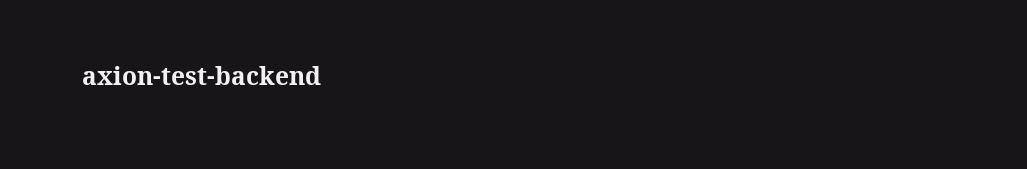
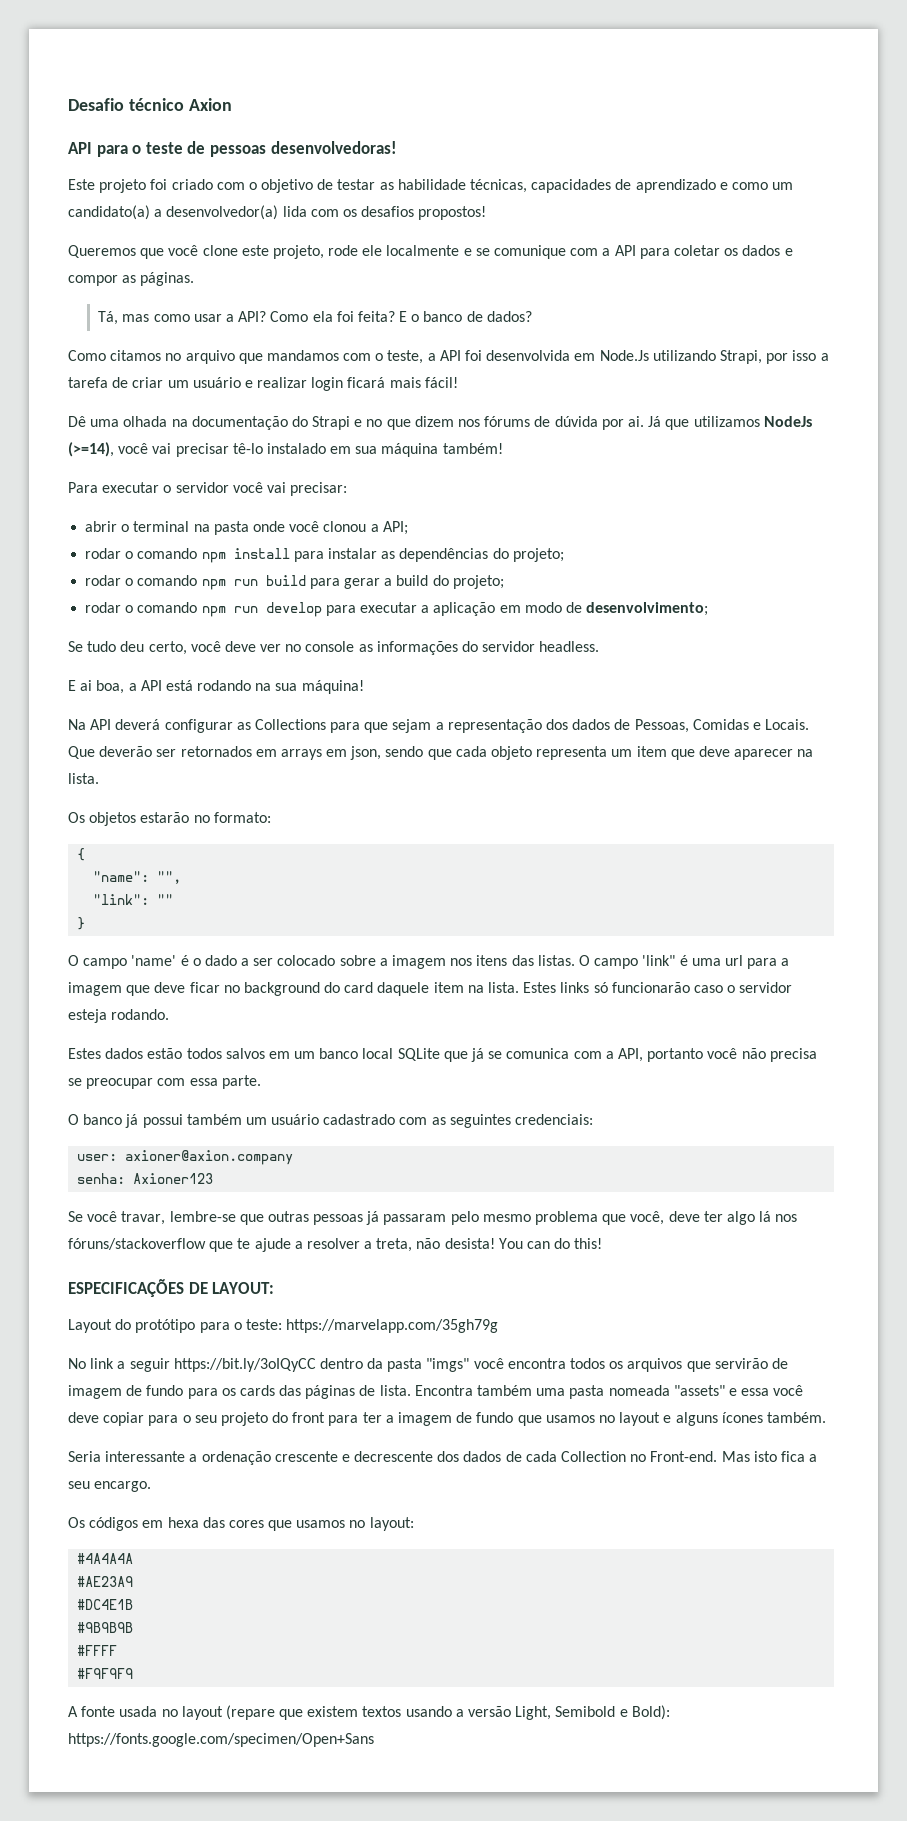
[82,66,321,85] axion-test-backend -> [68,98,232,111] [68,141,397,157] [68,179,794,193] [68,205,487,220] [68,245,793,259] [68,272,195,286] [98,311,532,325] [68,350,829,364] [68,377,458,391] [68,416,812,430] [68,442,503,457] [68,482,348,496] [85,521,408,535] [85,548,564,563] [85,575,504,590] [85,602,709,617] [68,641,600,655] [68,680,364,694] [68,719,810,733] [68,746,814,760] [68,773,99,784] [68,812,271,826] [77,848,86,861] [93,871,182,884] [93,894,174,905] [77,917,86,930] [68,955,790,969] [68,982,793,996] [68,1009,170,1023] [68,1048,817,1062] [68,1075,261,1089] [68,1114,594,1128] [77,1150,294,1165] [77,1173,214,1184] [68,1211,798,1225] [68,1238,603,1252] [68,1279,275,1297] [68,1319,499,1333] [68,1358,788,1372] [68,1385,804,1399] [68,1412,826,1426] [68,1451,818,1465] [68,1481,152,1492] [68,1517,414,1531] [77,1553,134,1564] [77,1576,134,1587] [77,1599,134,1610] [77,1622,134,1633] [77,1645,118,1656] [77,1668,134,1679] [68,1705,670,1720] [68,1733,374,1747] Desafio técnico Axion // API para o teste de pessoas desenvolvedoras! // Este projeto foi criado com o objetivo de testar as habilidade técnicas, capacidades de aprendizado e como um candidato(a) a desenvolvedor(a) lida com os desafios propostos! // Queremos que você clone este projeto, rode ele localmente e se comunique com a API para coletar os dados e compor as páginas. // Tá, mas como usar a API? Como ela foi feita? E o banco de dados? // Como citamos no arquivo que mandamos com o teste, a API foi desenvolvida em Node.Js utilizando Strapi, por isso a tarefa de criar um usuário e realizar login ficará mais fácil! // Dê uma olhada na documentação do Strapi e no que dizem nos fórums de dúvida por ai. Já que utilizamos NodeJs (>=14), você vai precisar tê-lo instalado em sua máquina também! // Para executar o servidor você vai precisar: // abrir o terminal na pasta onde você clonou a API; // rodar o comando npm install para instalar as dependências do projeto; // rodar o comando npm run build para gerar a build do projeto; // rodar o comando npm run develop para executar a aplicação em modo de desenvolvimento; // Se tudo deu certo, você deve ver no console as informações do servidor headless. // E ai boa, a API está rodando na sua máquina! // Na API deverá configurar as Collections para que sejam a representação dos dados de Pessoas, Comidas e Locais. Que deverão ser retornados em arrays em json, sendo que cada objeto representa um item que deve aparecer na lista. // Os objetos estarão no formato: // { // "name": "", // "link": "" // } // O campo 'name' é o dado a ser colocado sobre a imagem nos itens das listas. O campo 'link" é uma url para a imagem que deve ficar no background do card daquele item na lista. Estes links só funcionarão caso o servidor esteja rodando. // Estes dados estão todos salvos em um banco local SQLite que já se comunica com a API, portanto você não precisa se preocupar com essa parte. // O banco já possui também um usuário cadastrado com as seguintes credenciais: // user: axioner@axion.company // senha: Axioner123 // Se você travar, lembre-se que outras pessoas já passaram pelo mesmo problema que você, deve ter algo lá nos fóruns/stackoverflow que te ajude a resolver a treta, não desista! You can do this! // ESPECIFICAÇÕES DE LAYOUT: // Layout do protótipo para o teste: https://marvelapp.com/35gh79g // No link a seguir https://bit.ly/3oIQyCC dentro da pasta "imgs" você encontra todos os arquivos que servirão de imagem de fundo para os cards das páginas de lista. Encontra também uma pasta nomeada "assets" e essa você deve copiar para o seu projeto do front para ter a imagem de fundo que usamos no layout e alguns ícones também. // Seria interessante a ordenação crescente e decrescente dos dados de cada Collection no Front-end. Mas isto fica a seu encargo. // Os códigos em hexa das cores que usamos no layout: // #4A4A4A // #AE23A9 // #DC4E1B // #9B9B9B // #FFFF // #F9F9F9 // A fonte usada no layout (repare que existem textos usando a versão Light, Semibold e Bold): https://fonts.google.com/specimen/Open+Sans

